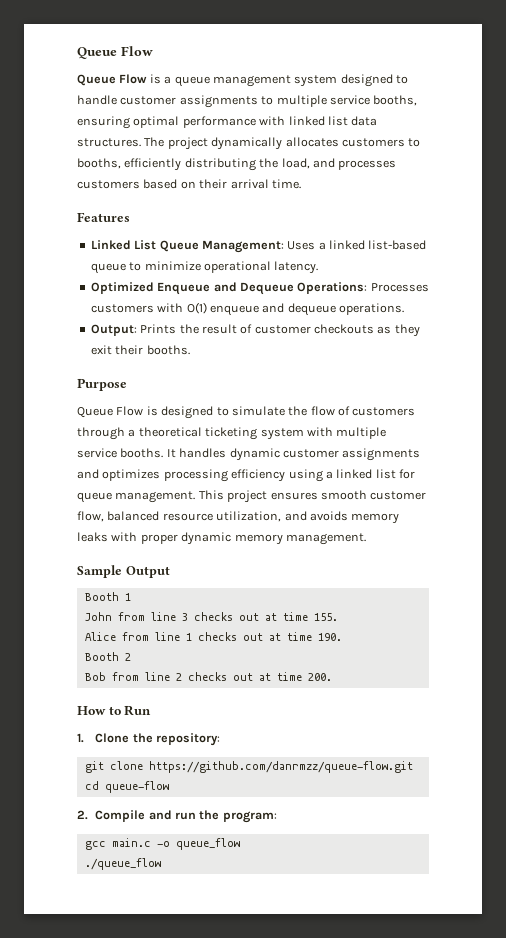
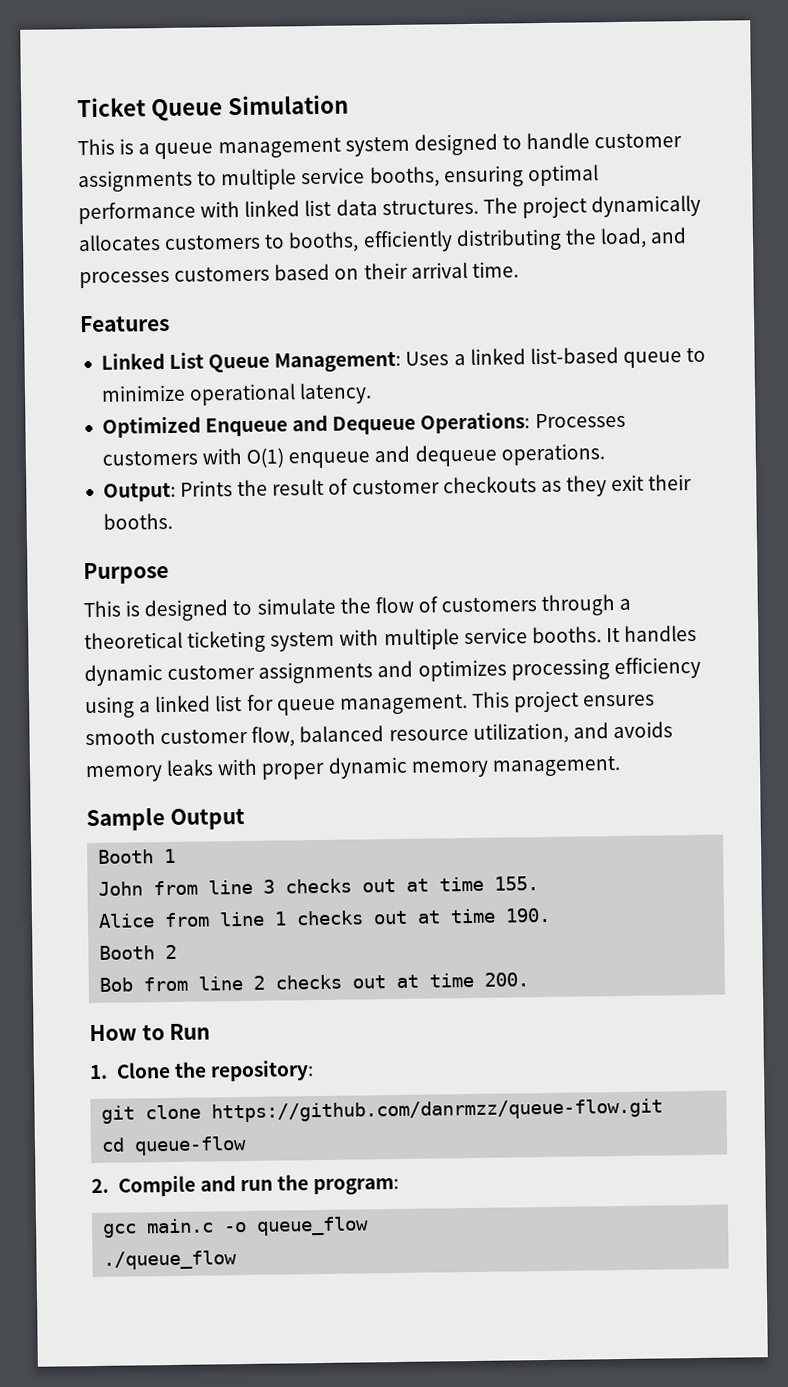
[77,46,153,59] [77,74,148,86] Queue Flow // Queue Flow -> [77,94,349,122] [77,138,115,156] Ticket Queue Simulation // This
[77,406,144,418] Queue Flow -> [83,600,121,618] This

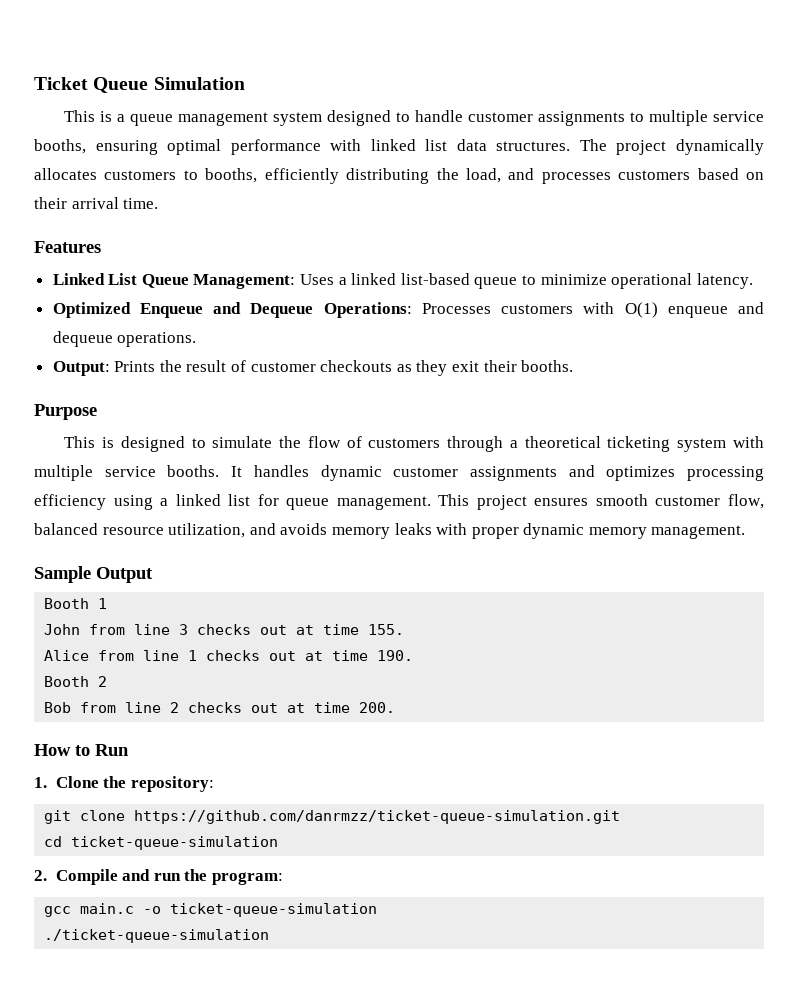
[211,1098,664,1123] https://github.com/danrmzz/queue-flow.git -> [134,810,621,824] https://github.com/danrmzz/ticket-queue-simulation.git
[134,1135,248,1156] queue-flow -> [71,836,279,850] ticket-queue-simulation
[256,1216,370,1236] [103,1250,238,1270] queue_flow // ./queue_flow -> [170,903,378,917] [44,929,270,943] ticket-queue-simulation // ./ticket-queue-simulation

